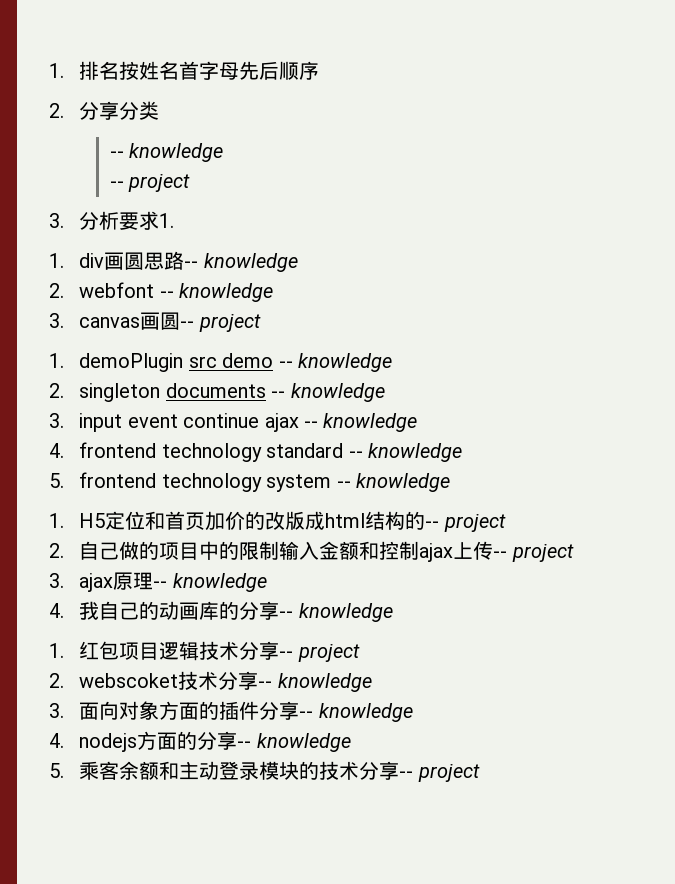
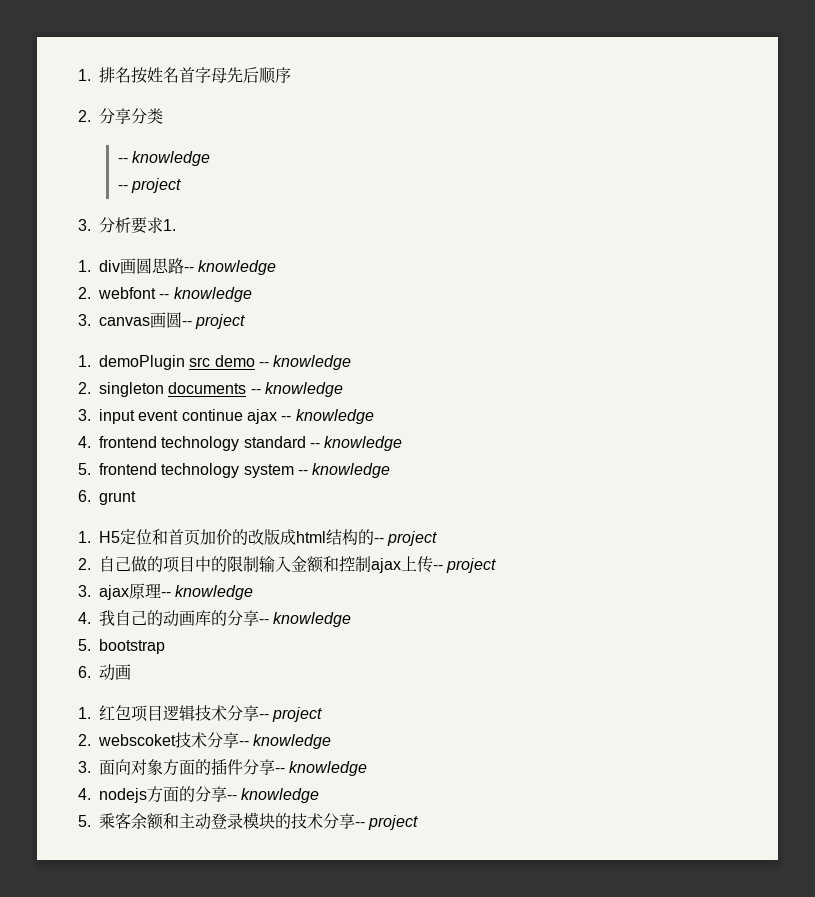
(450, 482) none -> [78,490,136,505] // 6. grunt
(393, 612) none -> [78,639,165,654] [78,664,131,681] // 5. bootstrap // 6.动画

